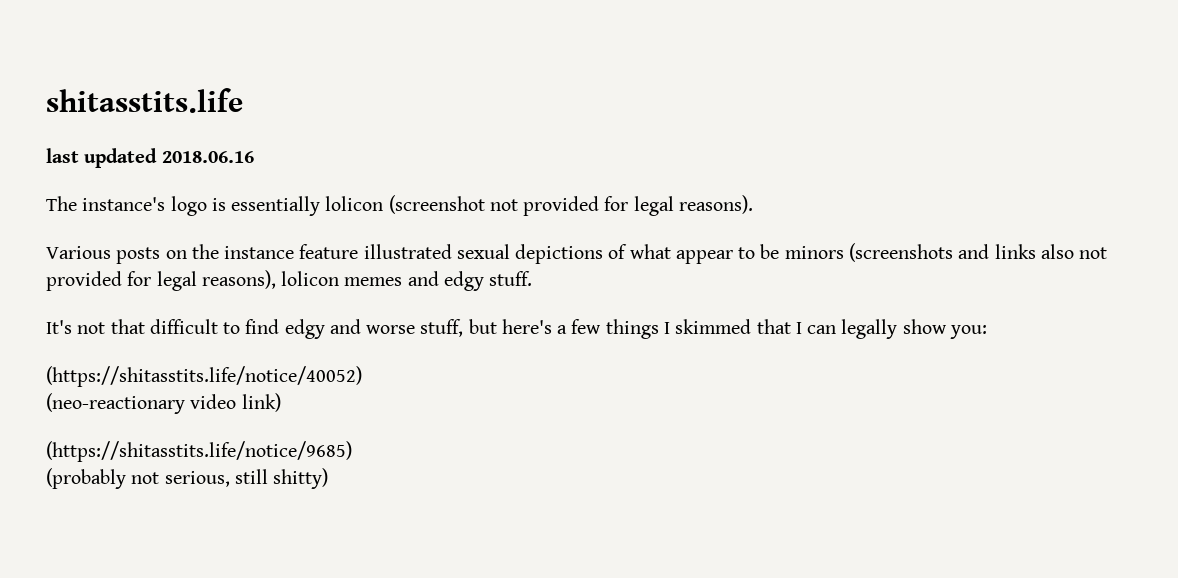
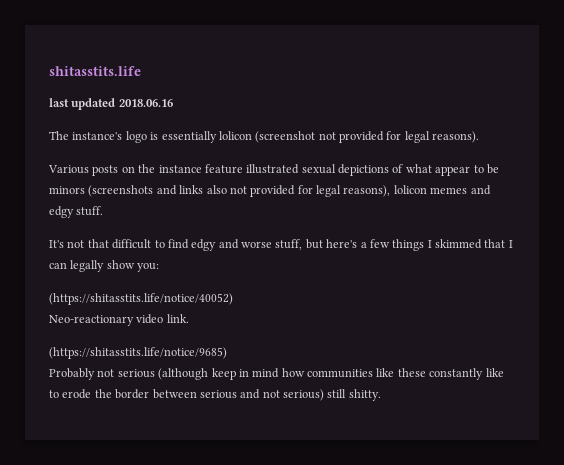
[46,393,281,414] [46,441,352,462] [46,468,329,489] (neo-reactionary video link) // (https://shitasstits.life/notice/9685) // (probably not serious, still shitty) -> [49,314,189,326] [49,347,227,359] [49,368,504,380] [49,389,381,401] Neo-reactionary video link. // (https://shitasstits.life/notice/9685) // Probably not serious (although keep in mind how communities like these constantly like to erode the border between serious and not serious) still shitty.

